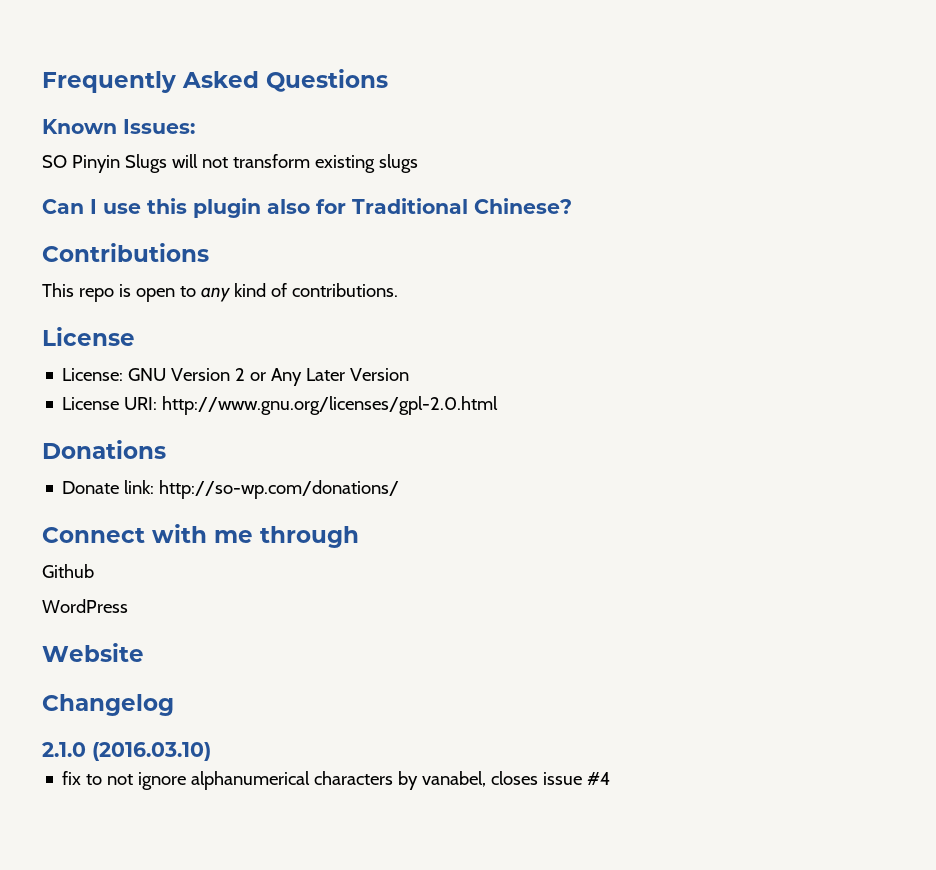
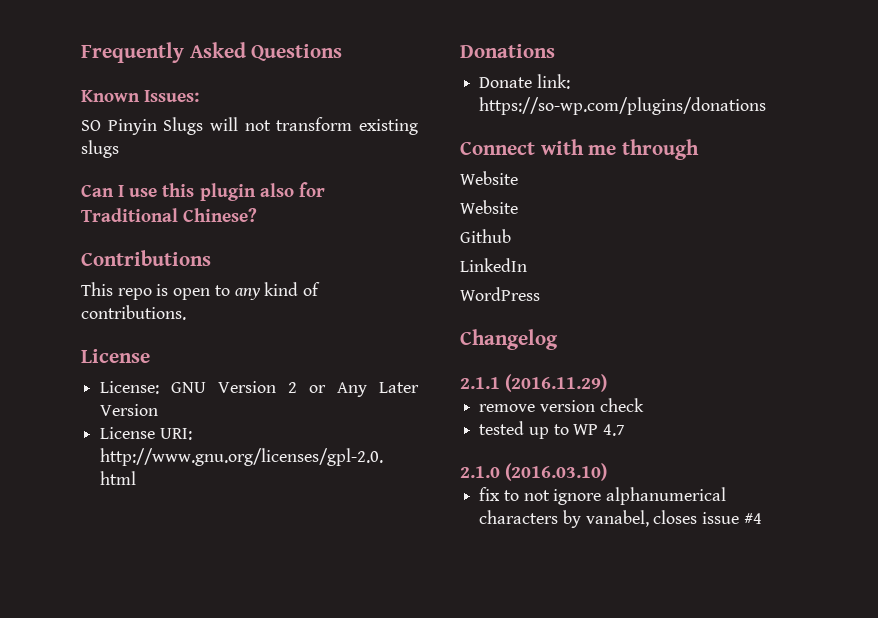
[159,480,400,499] http://so-wp.com/donations/ -> [479,97,767,115] https://so-wp.com/plugins/donations
(359, 537) none -> [460,171,518,185] [460,200,518,214] // Website // Website
(94, 571) none -> [460,258,527,272] // LinkedIn
[42,643,144,662] [42,694,174,716] Website // Changelog -> [460,329,558,350] [460,374,608,392] [479,398,644,412] [479,421,626,439] Changelog // 2.1.1 (2016.11.29) // remove version check // tested up to WP 4.7

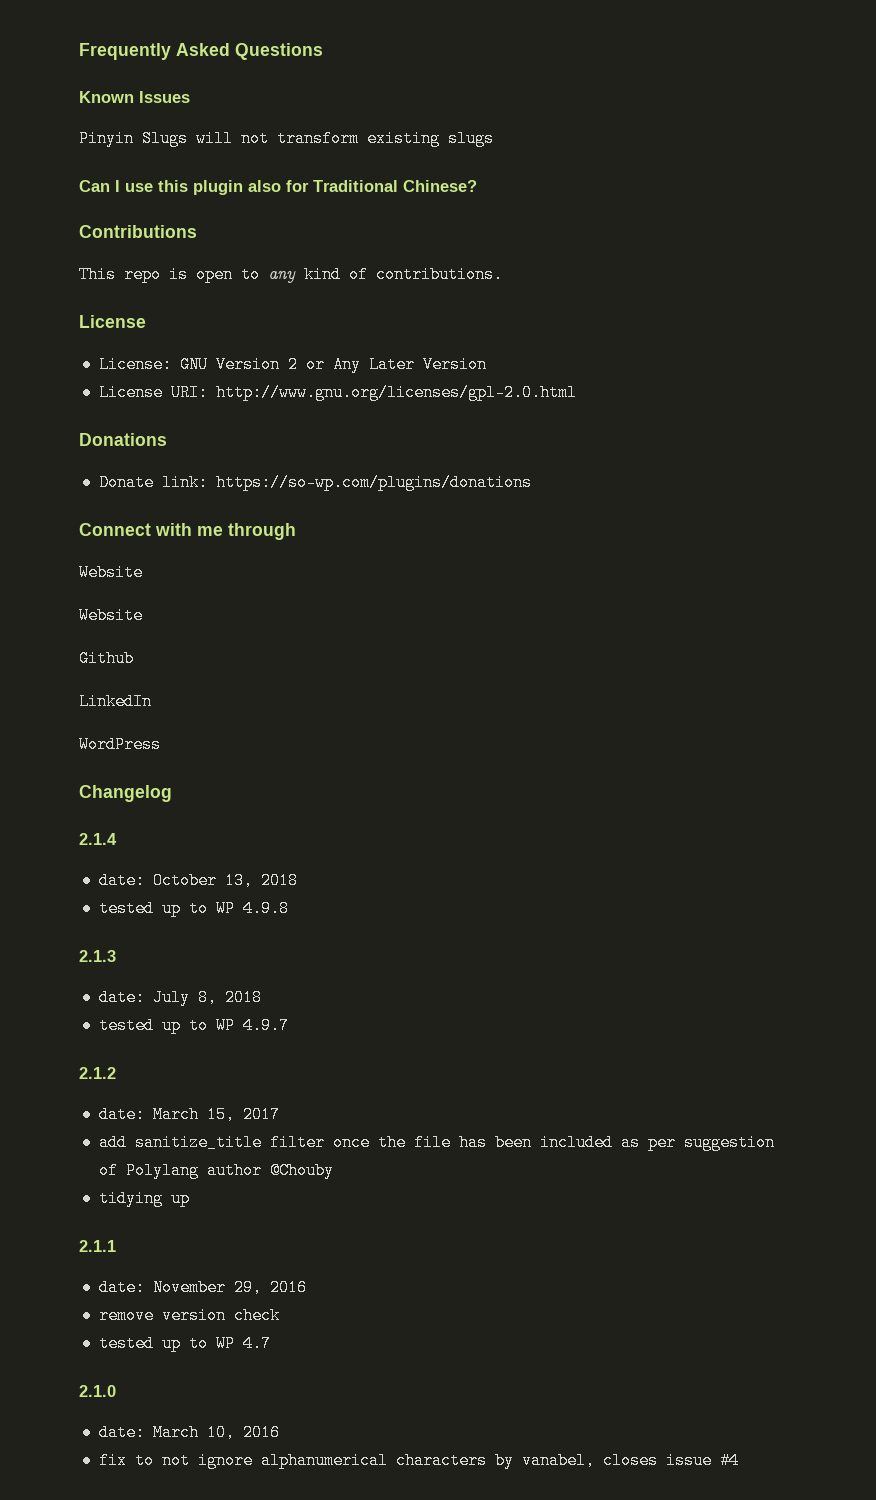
[144,90,200,102] [81,120,101,131] Issues: // SO -> [139,91,190,103] Issues //
[460,374,608,392] 2.1.1 (2016.11.29) -> [79,833,117,845] [98,872,298,889] [98,900,289,917] [79,950,116,962] [98,989,262,1006] [98,1017,289,1034] [79,1067,116,1079] [98,1106,280,1123] [98,1134,775,1151] [98,1162,334,1179] [98,1190,190,1207] [79,1240,116,1252] [98,1279,307,1296] 2.1.4 // date: October 13, 2018 // tested up to WP 4.9.8 // 2.1.3 // date: July 8, 2018 // tested up to WP 4.9.7 // 2.1.2 // date: March 15, 2017 // add sanitize_title filter once the file has been included as per suggestion of Polylang author @Chouby // tidying up // 2.1.1 // date: November 29, 2016
[505,463,608,481] (2016.03.10) -> [98,1424,280,1441] // date: March 10, 2016

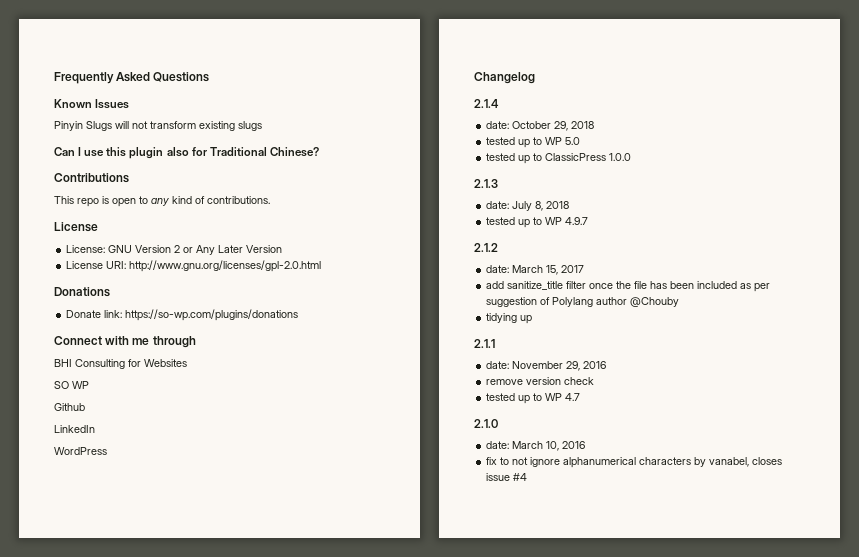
[79,564,143,581] [79,607,143,624] Website // Website -> [54,359,187,369] [54,381,89,389] BHI Consulting for Websites // SO WP
[224,872,298,889] [98,900,289,917] 13, 2018 // tested up to WP 4.9.8 -> [554,121,595,131] [486,137,581,148] [486,153,632,164] 29, 2018 // tested up to WP 5.0 // tested up to ClassicPress 1.0.0

